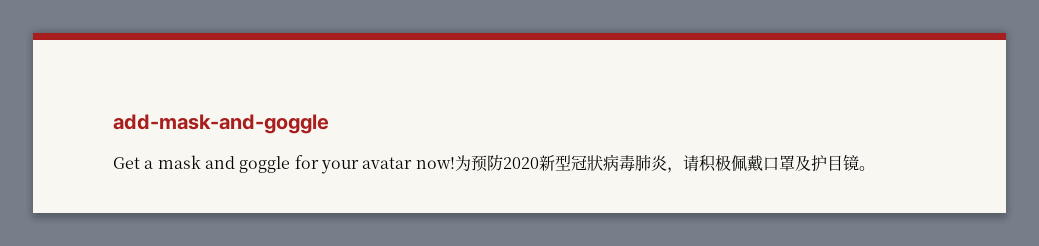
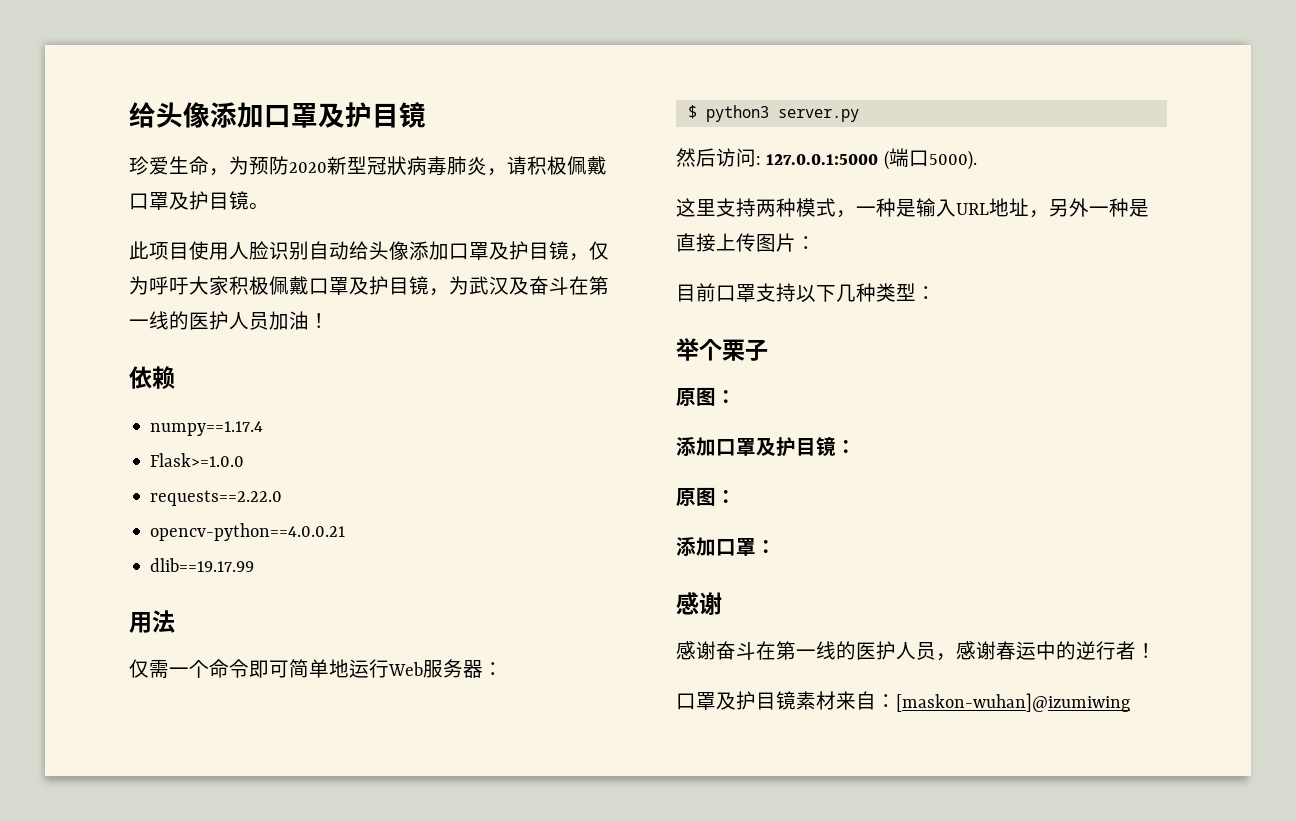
[113,114,329,134] [113,155,455,174] add-mask-and-goggle // Get a mask and goggle for your avatar now! -> [129,102,426,128] [129,156,229,176] 给头像添加口罩及护目镜 // 珍爱生命，
(875, 168) none -> [129,241,609,261] [129,276,609,296] [129,311,329,330] [129,366,175,389] [150,421,264,436] [150,453,245,467] [150,490,283,506] [150,523,346,541] [150,558,255,572] [129,610,175,633] [129,659,503,678] [687,105,859,122] [676,148,977,170] [676,198,1149,218] [676,233,816,252] [676,283,936,302] [676,338,768,361] [676,387,736,406] [676,436,856,457] [676,487,736,506] [676,537,776,556] [676,592,722,615] [676,641,1156,661] [676,691,1130,712] // 此项目使用人脸识别自动给头像添加口罩及护目镜，仅为呼吁大家积极佩戴口罩及护目镜，为武汉及奋斗在第一线的医护人员加油！ // 依赖 // numpy==1.17.4 // Flask>=1.0.0 // requests==2.22.0 // opencv-python==4.0.0.21 // dlib==19.17.99 // 用法 // 仅需一个命令即可简单地运行Web服务器： // $ python3 server.py // 然后访问: 127.0.0.1:5000 (端口5000). // 这里支持两种模式，一种是输入URL地址，另外一种是直接上传图片： // 目前口罩支持以下几种类型： // 举个栗子 // 原图： // 添加口罩及护目镜： // 原图： // 添加口罩： // 感谢 // 感谢奋斗在第一线的医护人员，感谢春运中的逆行者！ // 口罩及护目镜素材来自：[maskon-wuhan]@izumiwing

